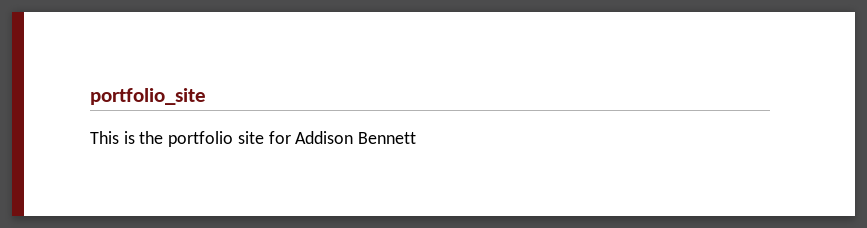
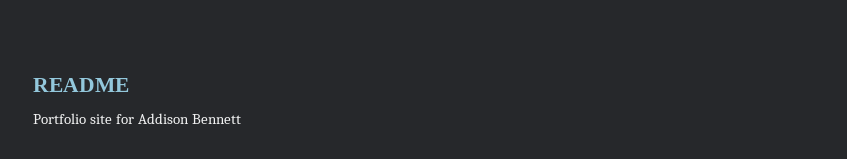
[90,88,206,105] [90,131,234,147] portfolio_site // This is the portfolio -> [33,78,129,92] [33,113,86,124] README // Portfolio

